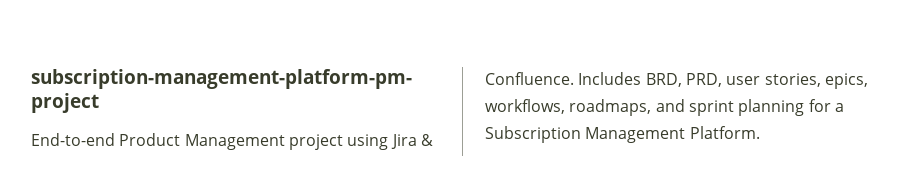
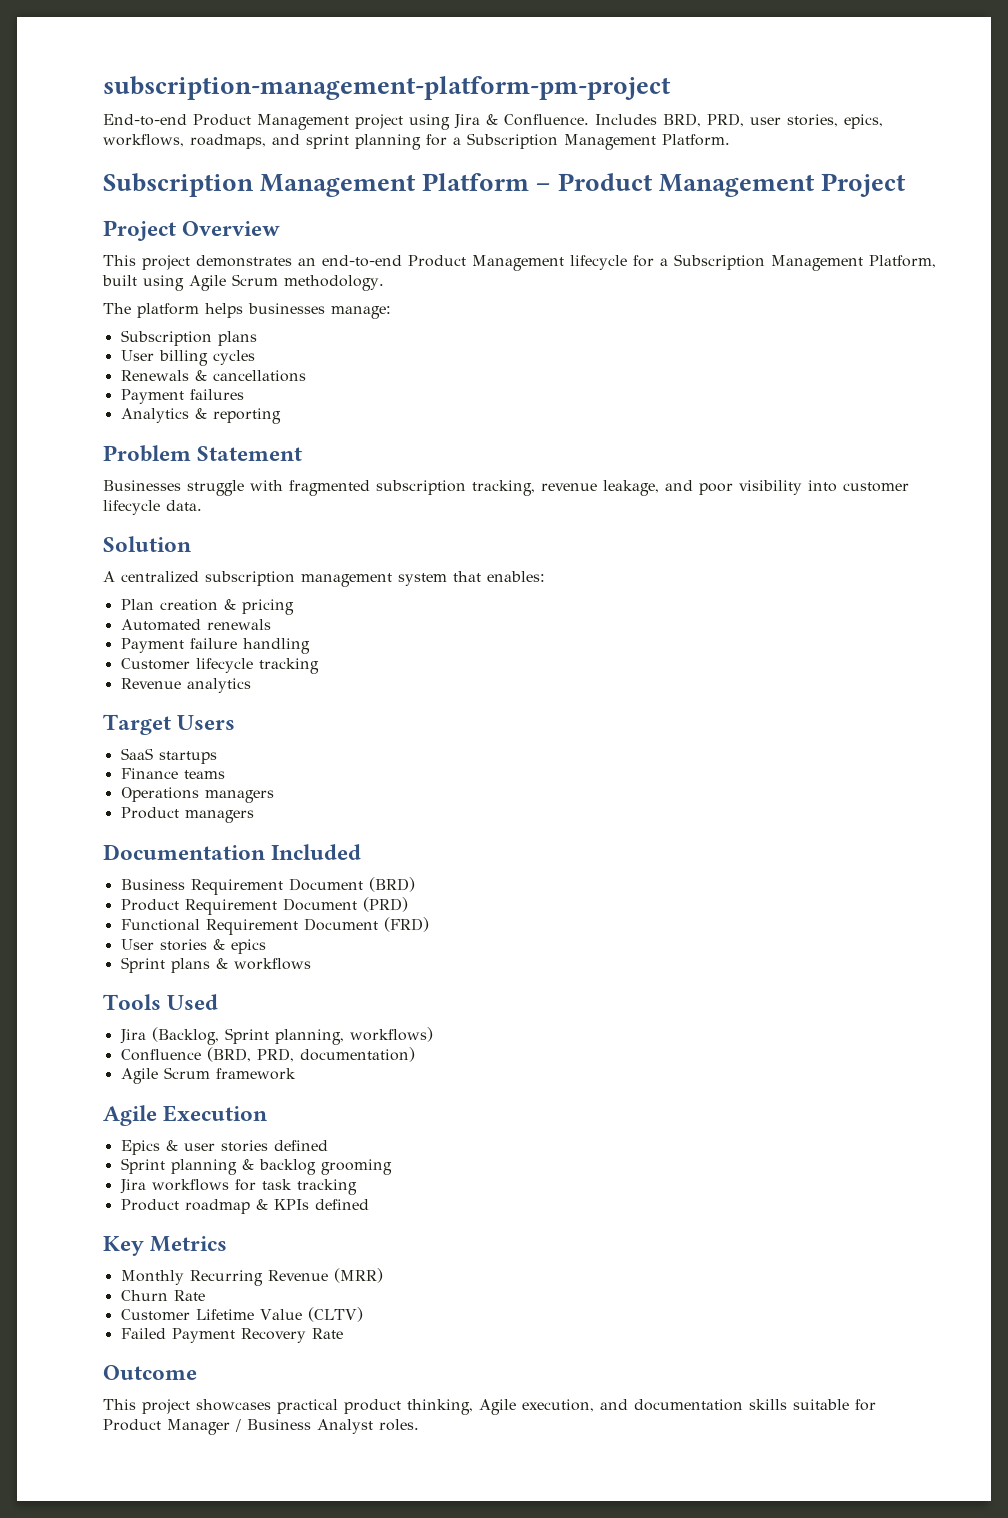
(760, 132) none -> [103,173,906,197] [103,220,281,241] [103,254,936,271] [102,274,384,291] [103,303,391,319] [120,330,257,346] [120,350,255,366] [120,370,306,382] [120,389,244,404] [120,408,281,424] [103,445,303,462] [103,480,909,496] [103,500,202,515] [103,536,191,552] [103,571,545,587] [120,599,294,615] [120,619,271,631] [120,638,310,654] [120,658,319,674] [120,678,251,693] [103,714,236,735] [120,748,217,764] [120,768,225,779] [120,787,274,803] [120,807,254,823] [103,844,362,860] [120,877,415,895] [120,897,408,915] [120,917,429,935] [120,939,266,954] [120,957,311,973] [103,994,219,1010] [119,1027,433,1045] [120,1047,415,1062] [120,1067,296,1084] [103,1105,268,1126] [120,1140,328,1155] [120,1158,392,1175] [119,1179,357,1195] [120,1199,369,1214] [103,1236,228,1256] [120,1268,383,1286] [120,1290,205,1301] [120,1307,363,1322] [120,1328,343,1343] [103,1365,197,1380] [103,1399,876,1415] [103,1419,419,1435] // Subscription Management Platform – Product Management Project // Project Overview // This project demonstrates an end-to-end Product Management lifecycle for a Subscription Management Platform, built using Agile Scrum methodology. // The platform helps businesses manage: // Subscription plans // User billing cycles // Renewals & cancellations // Payment failures // Analytics & reporting // Problem Statement // Businesses struggle with fragmented subscription tracking, revenue leakage, and poor visibility into customer lifecycle data. // Solution // A centralized subscription management system that enables: // Plan creation & pricing // Automated renewals // Payment failure handling // Customer lifecycle tracking // Revenue analytics // Target Users // SaaS startups // Finance teams // Operations managers // Product managers // Documentation Included // Business Requirement Document (BRD) // Product Requirement Document (PRD) // Functional Requirement Document (FRD) // User stories & epics // Sprint plans & workflows // Tools Used // Jira (Backlog, Sprint planning, workflows) // Confluence (BRD, PRD, documentation) // Agile Scrum framework // Agile Execution // Epics & user stories defined // Sprint planning & backlog grooming // Jira workflows for task tracking // Product roadmap & KPIs defined // Key Metrics // Monthly Recurring Revenue (MRR) // Churn Rate // Customer Lifetime Value (CLTV) // Failed Payment Recovery Rate // Outcome // This project showcases practical product thinking, Agile execution, and documentation skills suitable for Product Manager / Business Analyst roles.

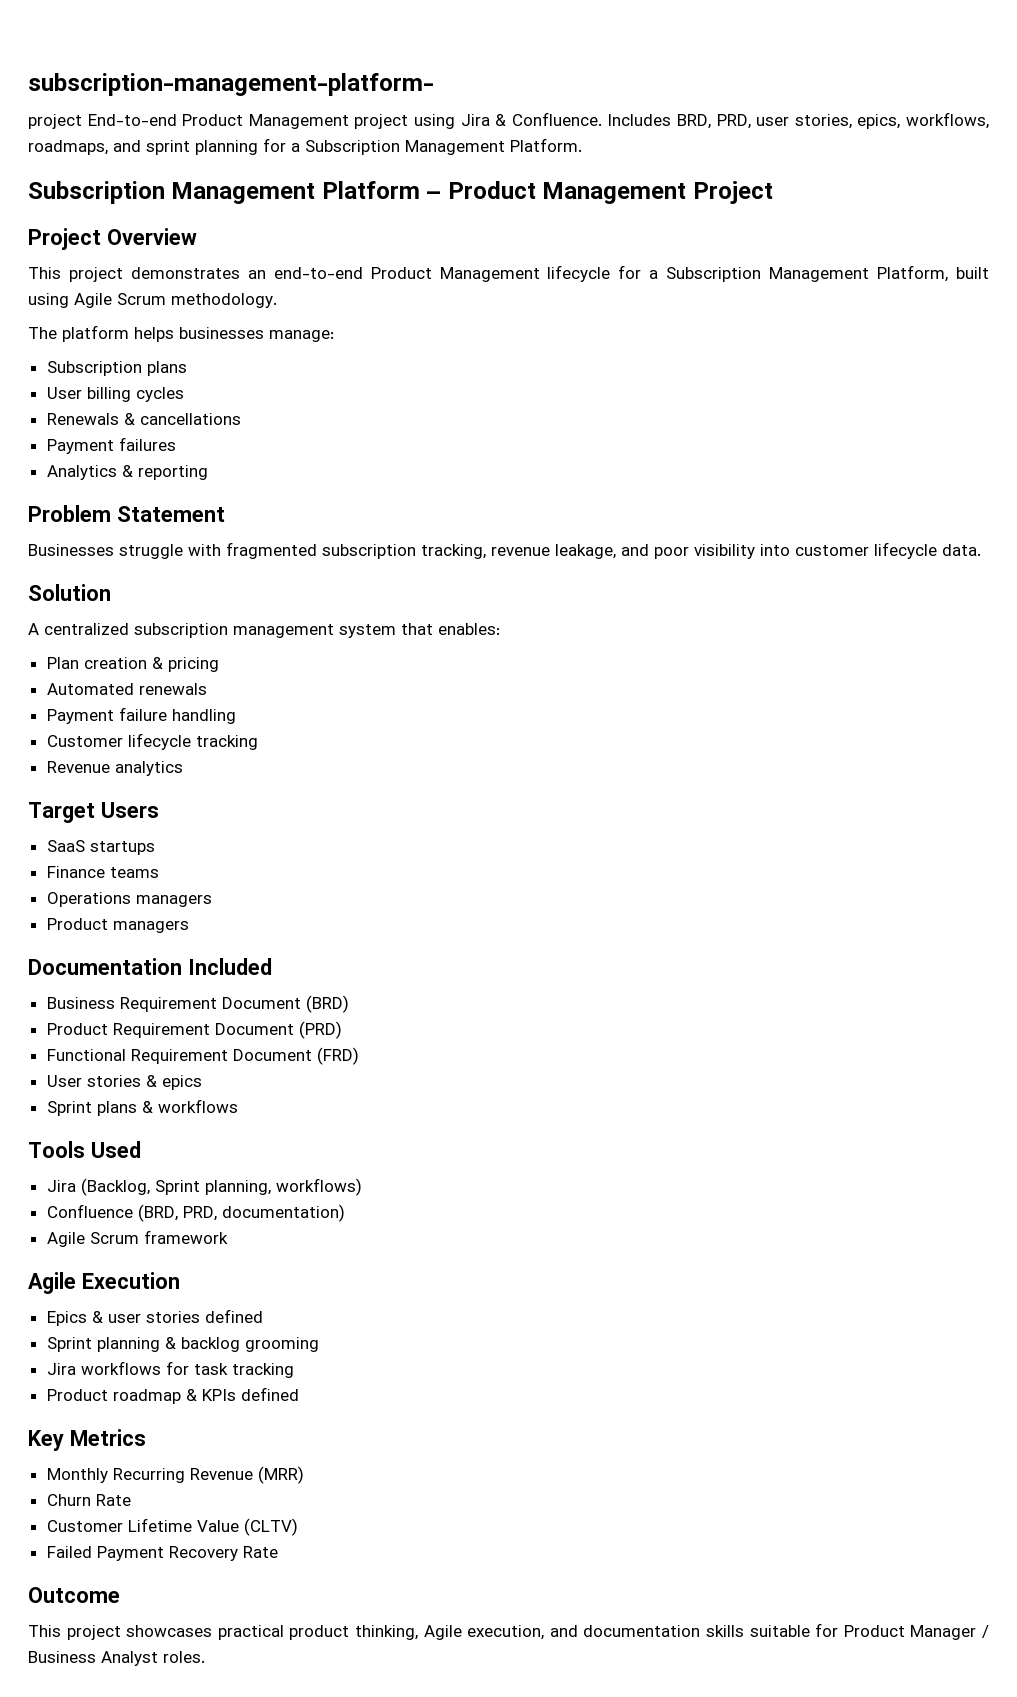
[103,76,671,100] subscription-management-platform-pm-project // -> [28,73,434,96] [28,114,82,129] subscription-management-platform- // project

